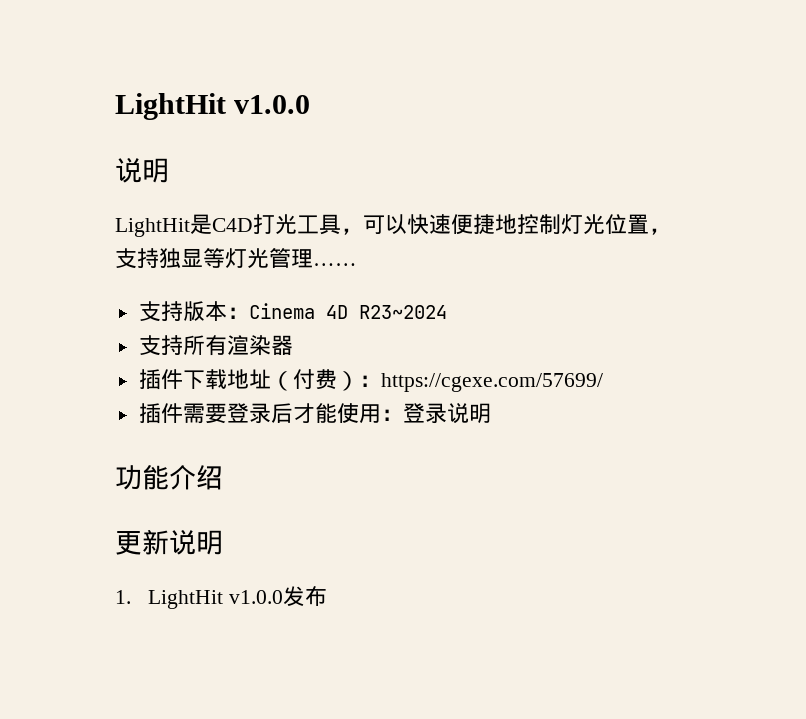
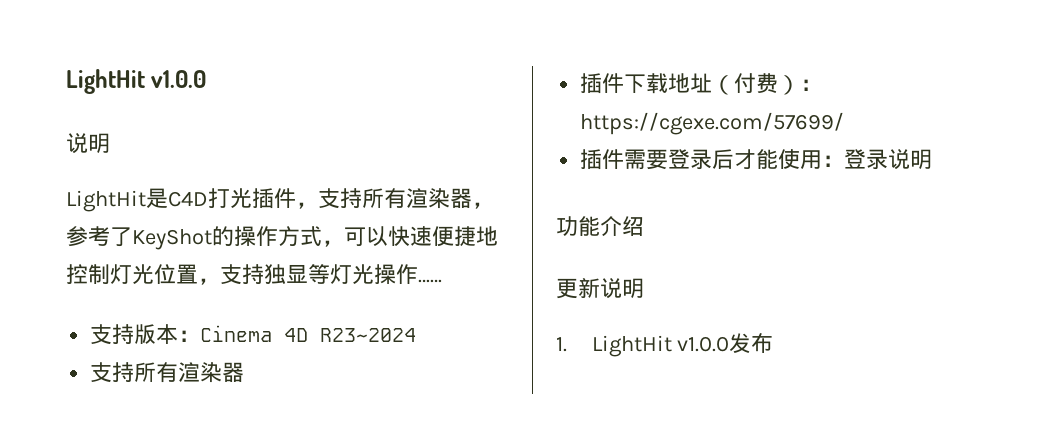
[297,214,341,235] 工具 -> [252,188,494,209] [66,226,322,250] 插件，支持所有渲染器，参考了KeyShot的操作方式
[269,248,313,268] 管理 -> [374,264,418,284] 操作

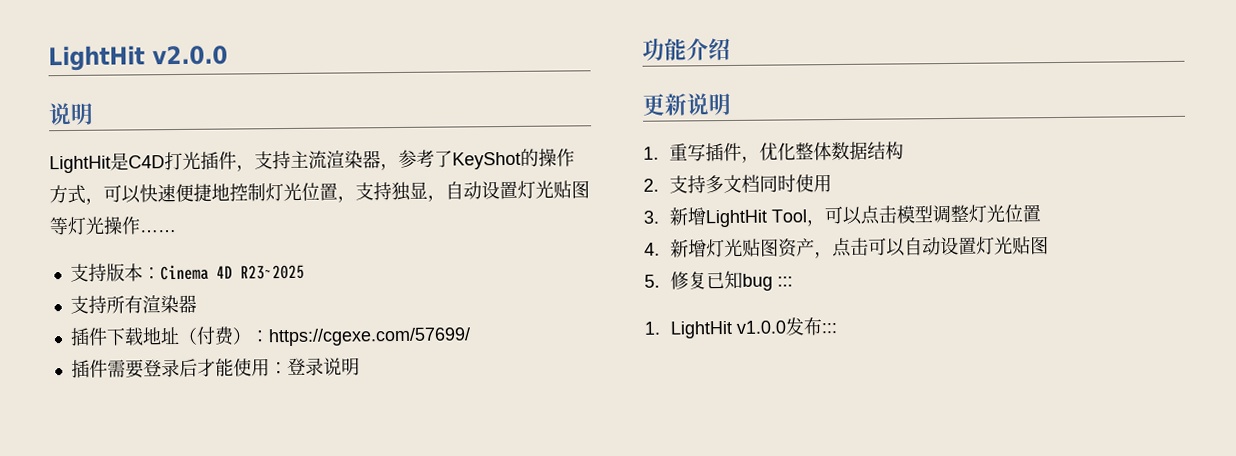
[66,69,207,94] LightHit v1.0.0 -> [48,45,228,72] LightHit v2.0.0
[362,188,406,209] 所有 -> [290,150,327,169] 主流
(308, 273) none -> [427,180,590,202] ，自动设置灯光贴图
[320,328,417,342] R23~2024 -> [239,264,305,280] R23~2025
(644, 288) none -> [643,141,905,163] [643,174,833,194] [643,204,1042,228] [644,236,1050,259] [644,270,794,291] // 1.重写插件，优化整体数据结构 // 2.支持多文档同时使用 // 3.新增LightHit Tool，可以点击模型调整灯光位置 // 4.新增灯光贴图资产，点击可以自动设置灯光贴图 // 5.修复已知bug :::
(774, 343) none -> [821,323,838,334] :::

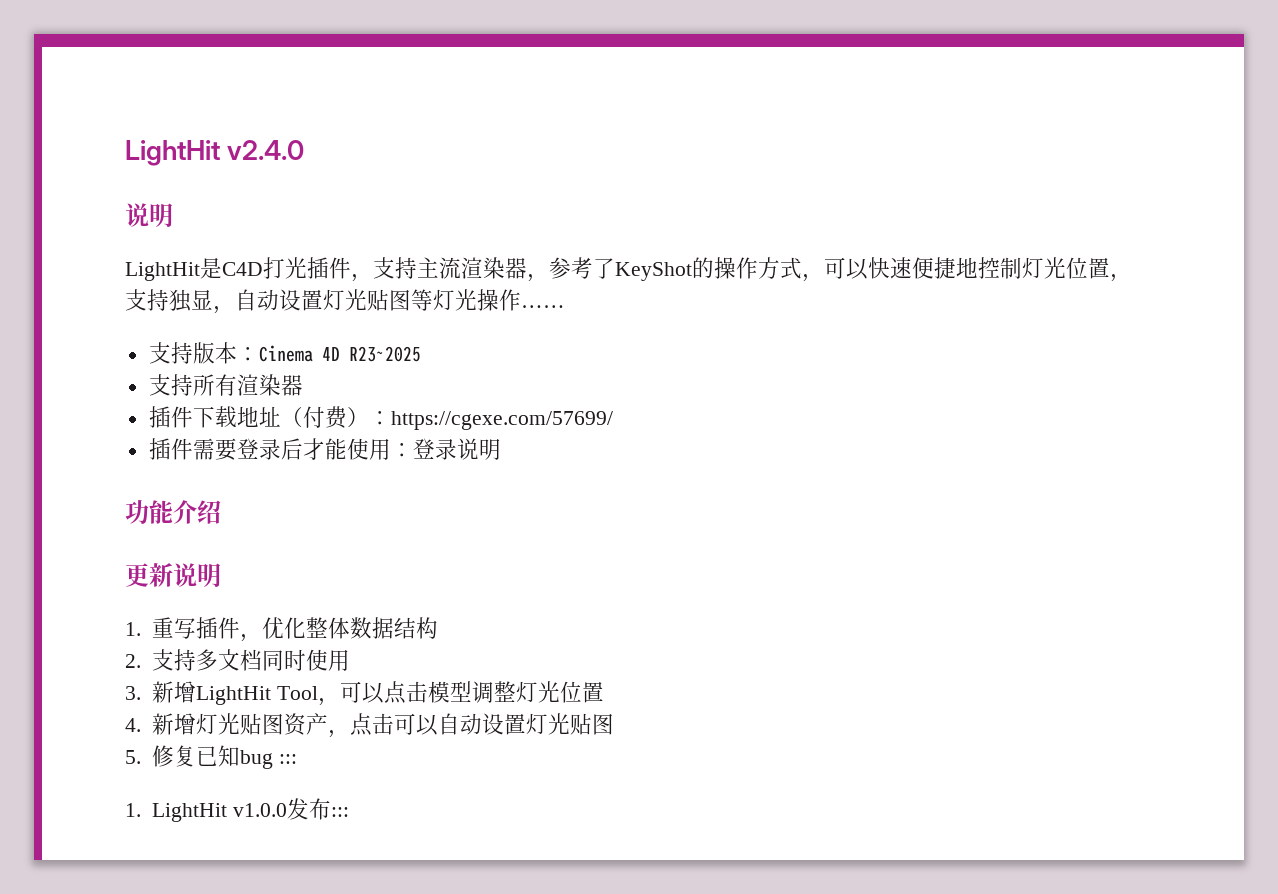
[48,45,228,72] LightHit v2.0.0 -> [125,140,305,166] LightHit v2.4.0

